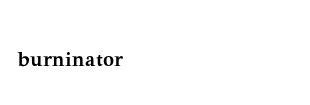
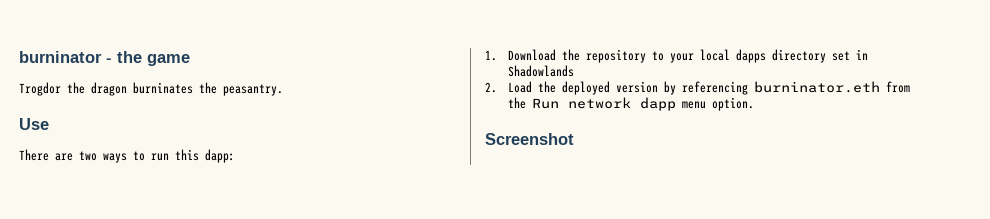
(124, 59) none -> [106,51,190,66] [19,82,283,96] [19,118,49,130] [19,149,235,163] [485,49,868,63] [507,65,574,77] [485,81,910,95] [507,97,754,111] [485,133,574,145] - the game // Trogdor the dragon burninates the peasantry. // Use // There are two ways to run this dapp: // 1. Download the repository to your local dapps directory set in Shadowlands // 2. Load the deployed version by referencing burninator.eth from the Run network dapp menu option. // Screenshot

